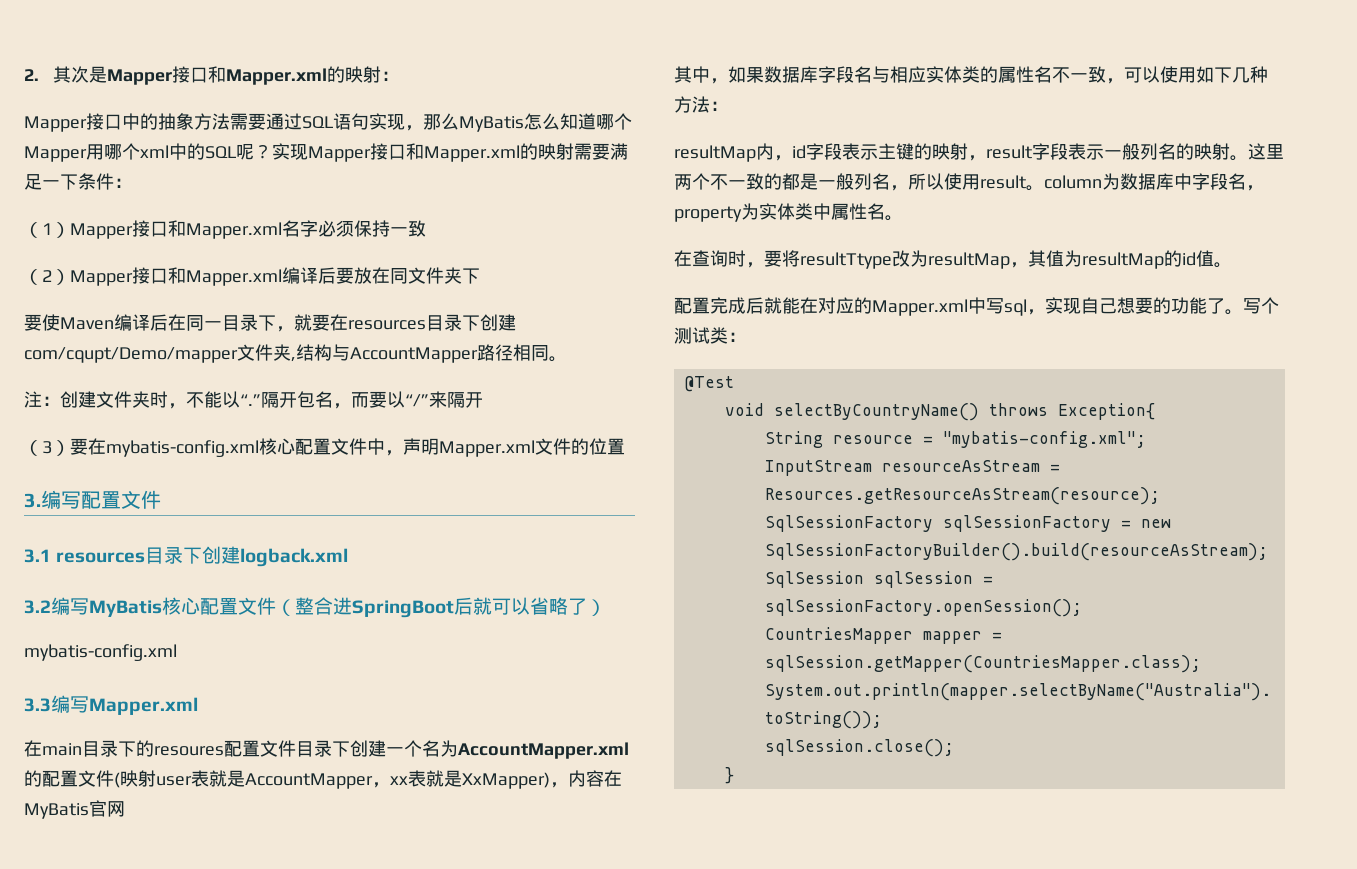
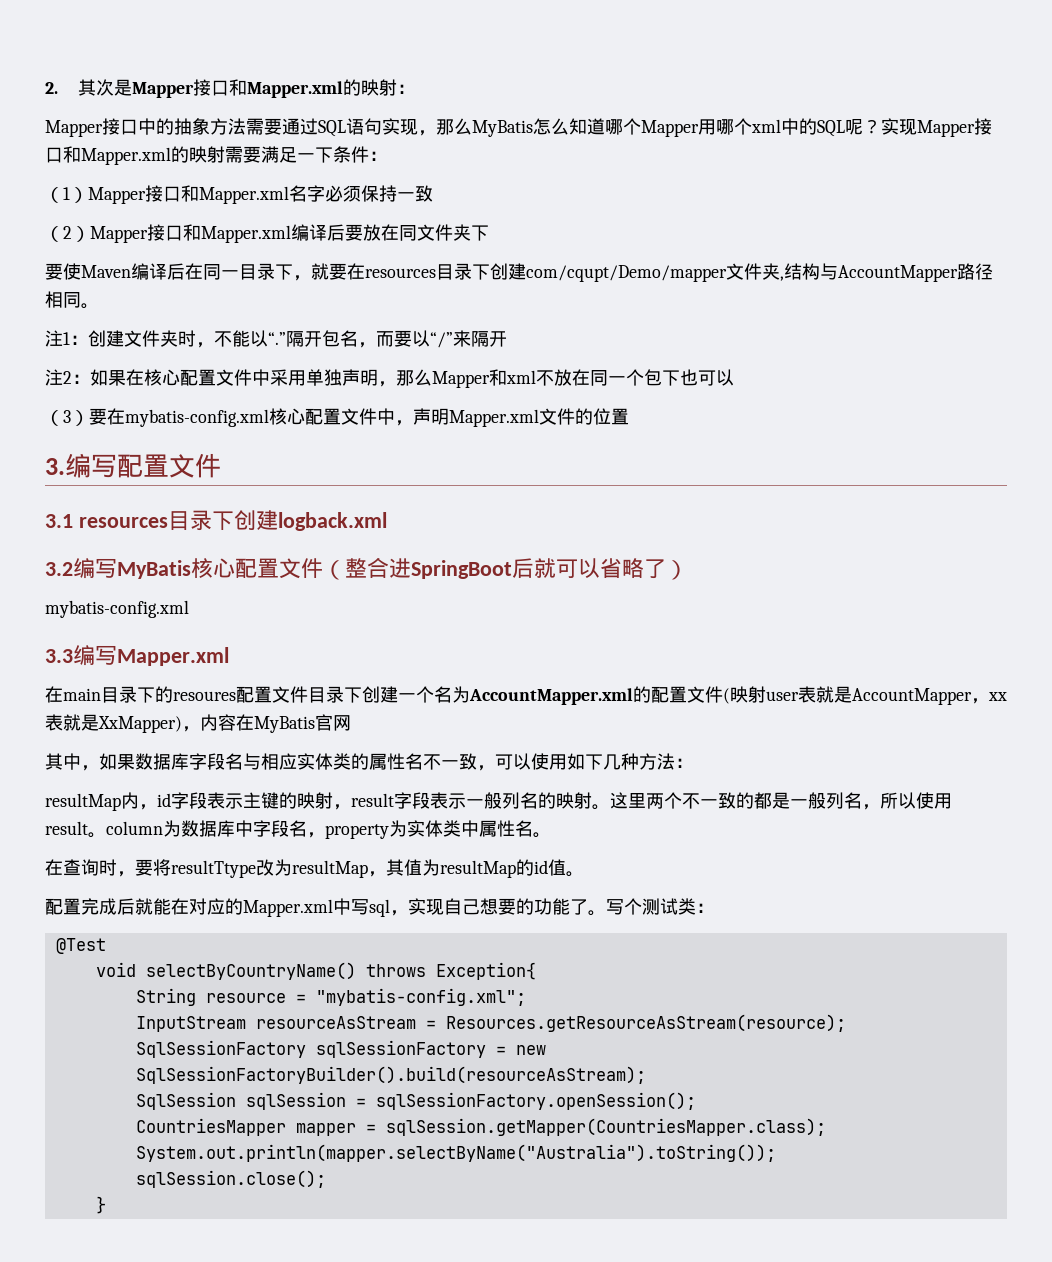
(42, 399) none -> [63,332,70,345] 1
(483, 400) none -> [45,369,734,388] // 注2：如果在核心配置文件中采用单独声明，那么Mapper和xml不放在同一个包下也可以

